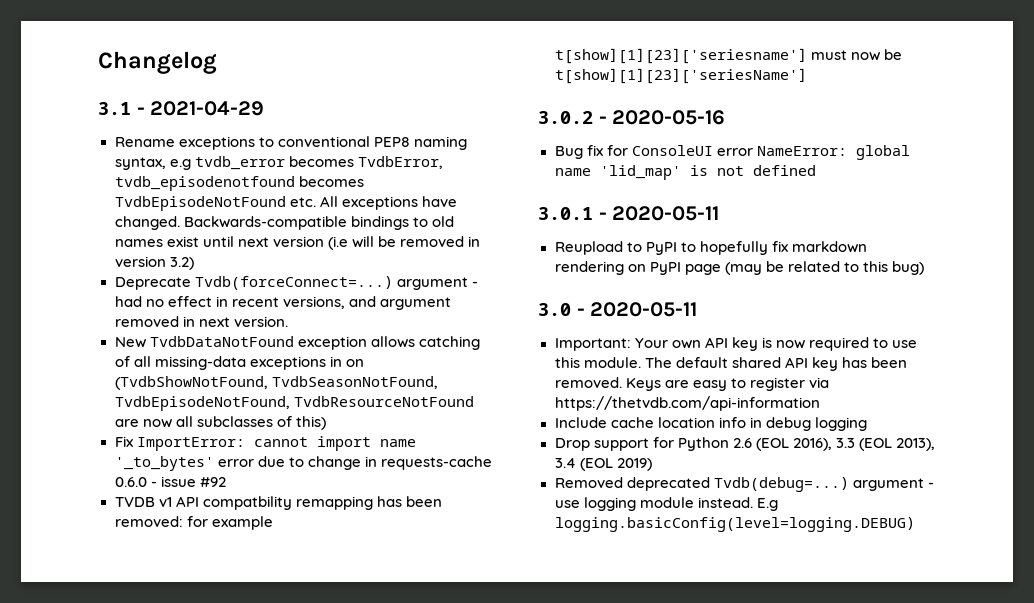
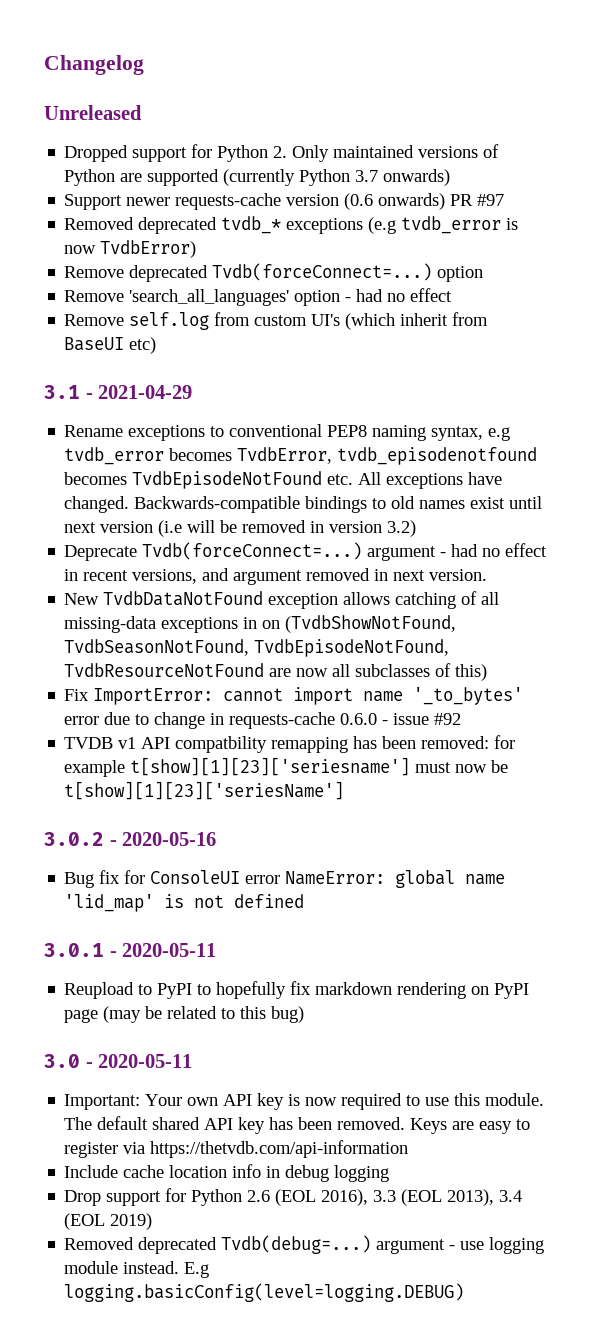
(217, 62) none -> [44,105,142,120] [64,144,500,162] [64,169,451,186] [64,193,505,210] [64,216,519,234] [64,240,197,258] [64,263,484,282] [64,288,453,306] [64,312,489,330] [64,337,157,354] // Unreleased // Dropped support for Python 2. Only maintained versions of Python are supported (currently Python 3.7 onwards) // Support newer requests-cache version (0.6 onwards) PR #97 // Removed deprecated tvdb_* exceptions (e.g tvdb_error is now TvdbError) // Remove deprecated Tvdb(forceConnect=...) option // Remove 'search_all_languages' option - had no effect // Remove self.log from custom UI's (which inherit from BaseUI etc)

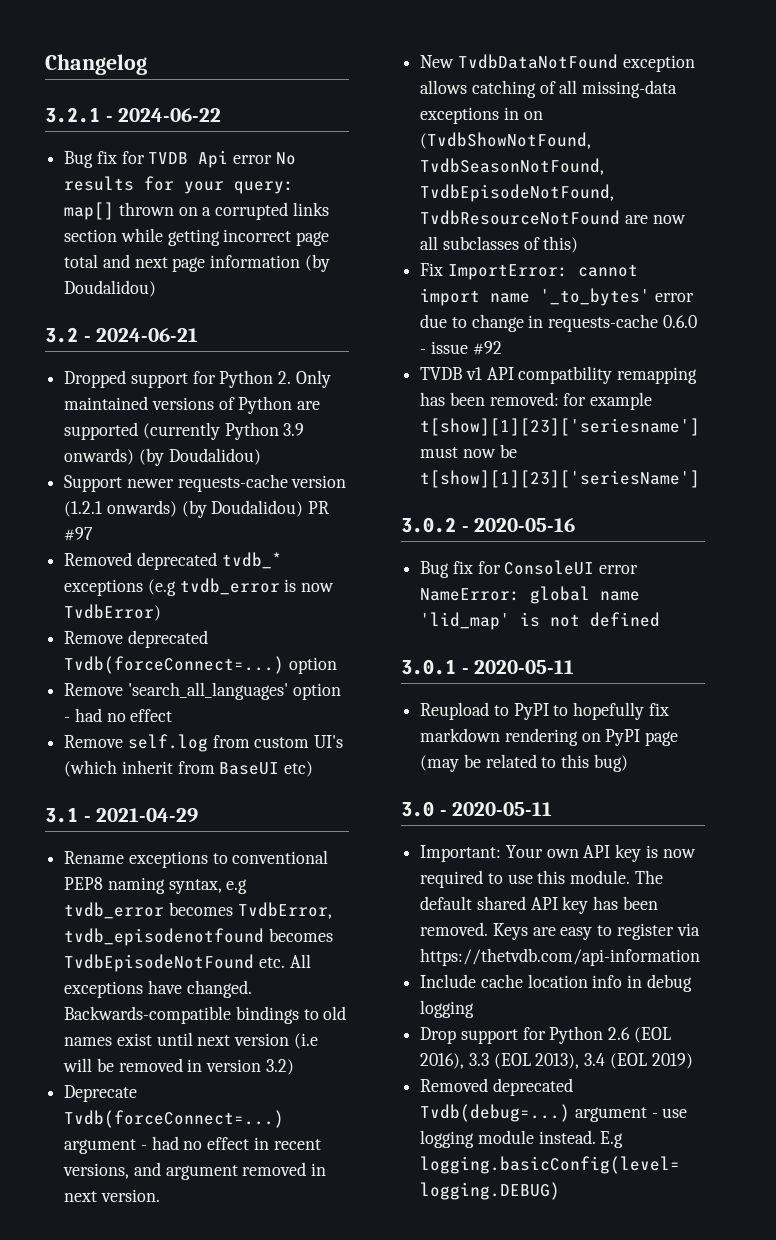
[44,105,142,120] Unreleased -> [45,107,222,123] [64,150,296,168] [64,176,295,194] [64,202,329,220] [64,228,330,246] [64,254,330,272] [64,280,157,297] [45,327,199,343] 3.2.1 - 2024-06-22 // Bug fix for TVDB Api error No results for your query: map[] thrown on a corrupted links section while getting incorrect page total and next page information (by Doudalidou) // 3.2 - 2024-06-21
[355,169,451,186] 3.7 onwards) -> [283,423,305,436] [64,448,261,466] 3.9 onwards) (by Doudalidou)
[344,193,446,210] (0.6 onwards) -> [64,500,304,518] (1.2.1 onwards) (by Doudalidou)

